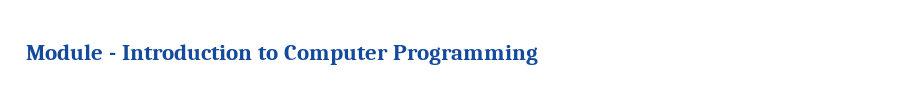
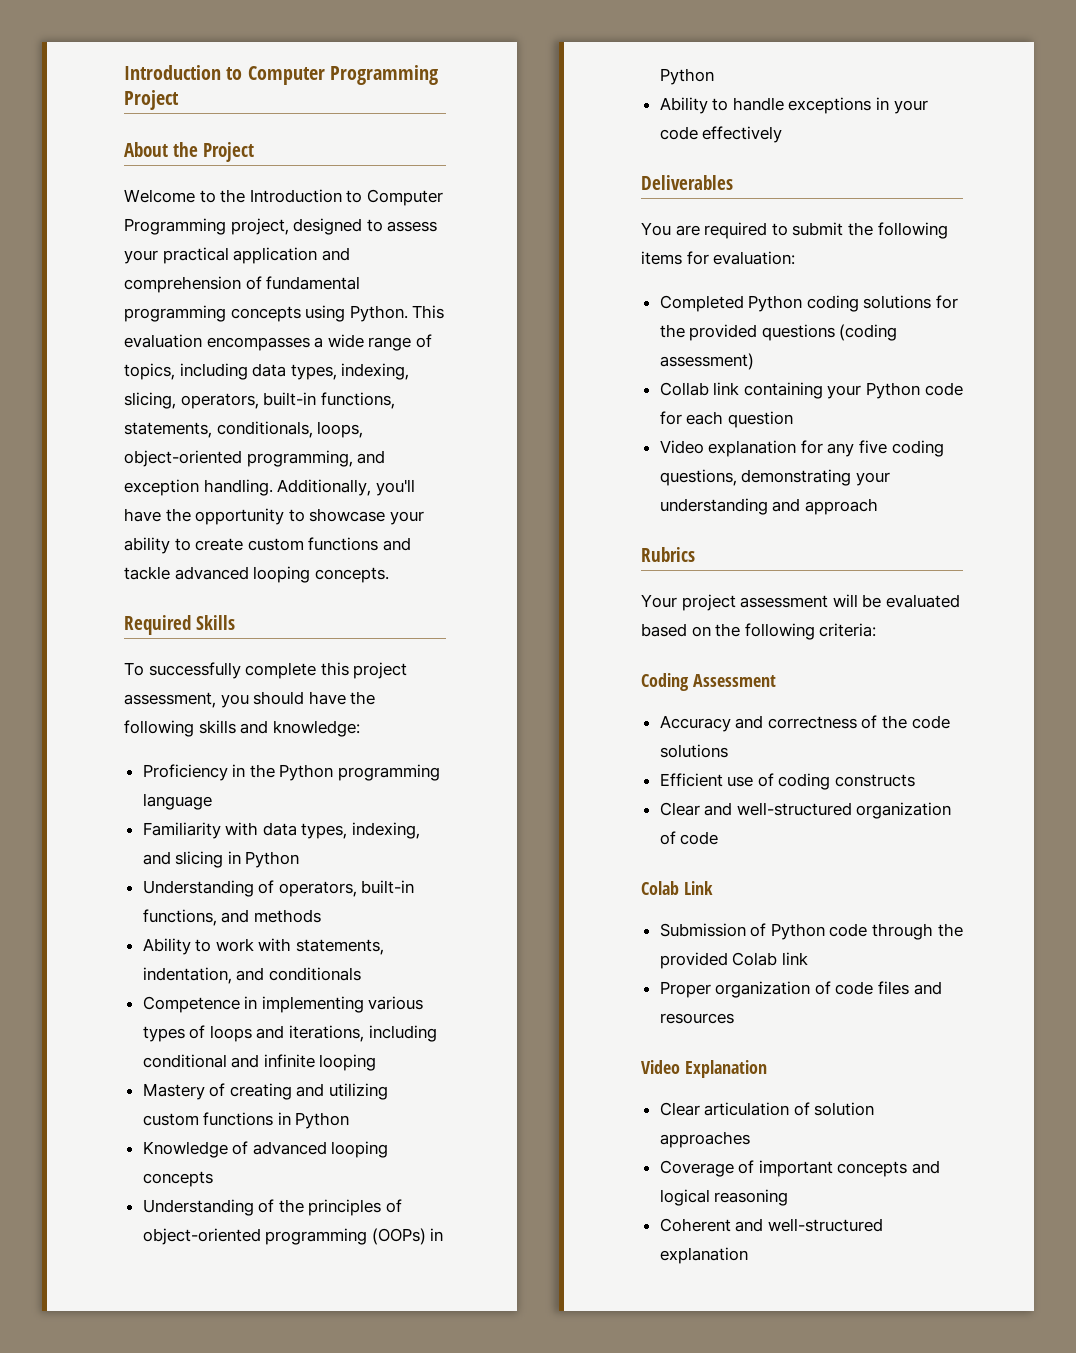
[26,44,539,65] Module - Introduction to Computer Programming -> [124,65,438,85] [124,90,179,110] [124,142,254,162] [124,189,443,206] [124,218,438,235] [124,247,350,264] [124,276,361,293] [124,305,445,322] [124,334,432,351] [124,363,410,380] [124,392,395,409] [124,421,364,438] [124,450,386,467] [124,479,415,496] [124,508,424,525] [124,537,411,554] [124,566,389,583] [124,615,235,635] [124,662,408,679] [124,691,376,708] [124,720,360,737] [142,764,441,781] [142,793,212,810] [142,822,421,839] [142,851,300,868] [142,880,415,897] [142,909,321,926] [142,938,385,955] [142,967,361,984] [142,996,424,1013] [142,1025,437,1042] [142,1054,377,1071] [142,1083,389,1100] [142,1112,350,1129] [142,1141,389,1158] [142,1171,213,1187] [142,1199,403,1216] [142,1228,444,1245] [659,68,714,85] [659,97,928,114] [659,126,783,143] [641,175,733,190] [641,222,948,239] [641,251,796,265] [659,295,959,312] [659,324,898,341] [659,353,754,370] [659,382,963,399] [659,411,793,428] [659,440,944,457] [659,469,890,486] [659,498,878,515] [641,547,695,562] [641,594,960,611] [641,623,877,640] [641,673,776,691] [659,715,950,732] [659,744,728,758] [659,773,916,790] [659,802,952,819] [659,831,719,845] [641,881,713,895] [659,923,963,940] [659,952,808,969] [659,981,942,998] [659,1013,734,1024] [641,1060,767,1078] [659,1102,875,1116] [659,1131,750,1148] [659,1160,941,1177] [659,1189,789,1206] [659,1218,883,1232] [659,1247,748,1264] Introduction to Computer Programming Project // About the Project // Welcome to the Introduction to Computer Programming project, designed to assess your practical application and comprehension of fundamental programming concepts using Python. This evaluation encompasses a wide range of topics, including data types, indexing, slicing, operators, built-in functions, statements, conditionals, loops, object-oriented programming, and exception handling. Additionally, you'll have the opportunity to showcase your ability to create custom functions and tackle advanced looping concepts. // Required Skills // To successfully complete this project assessment, you should have the following skills and knowledge: // Proficiency in the Python programming language // Familiarity with data types, indexing, and slicing in Python // Understanding of operators, built-in functions, and methods // Ability to work with statements, indentation, and conditionals // Competence in implementing various types of loops and iterations, including conditional and infinite looping // Mastery of creating and utilizing custom functions in Python // Knowledge of advanced looping concepts // Understanding of the principles of object-oriented programming (OOPs) in Python // Ability to handle exceptions in your code effectively // Deliverables // You are required to submit the following items for evaluation: // Completed Python coding solutions for the provided questions (coding assessment) // Collab link containing your Python code for each question // Video explanation for any five coding questions, demonstrating your understanding and approach // Rubrics // Your project assessment will be evaluated based on the following criteria: // Coding Assessment // Accuracy and correctness of the code solutions // Efficient use of coding constructs // Clear and well-structured organization of code // Colab Link // Submission of Python code through the provided Colab link // Proper organization of code files and resources // Video Explanation // Clear articulation of solution approaches // Coverage of important concepts and logical reasoning // Coherent and well-structured explanation

